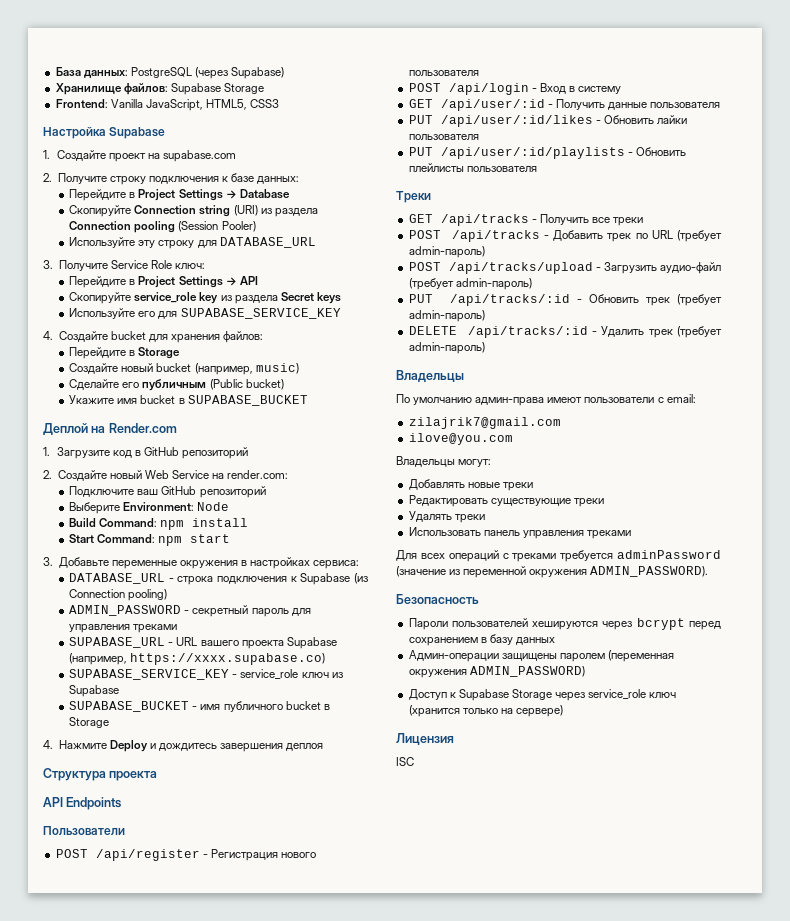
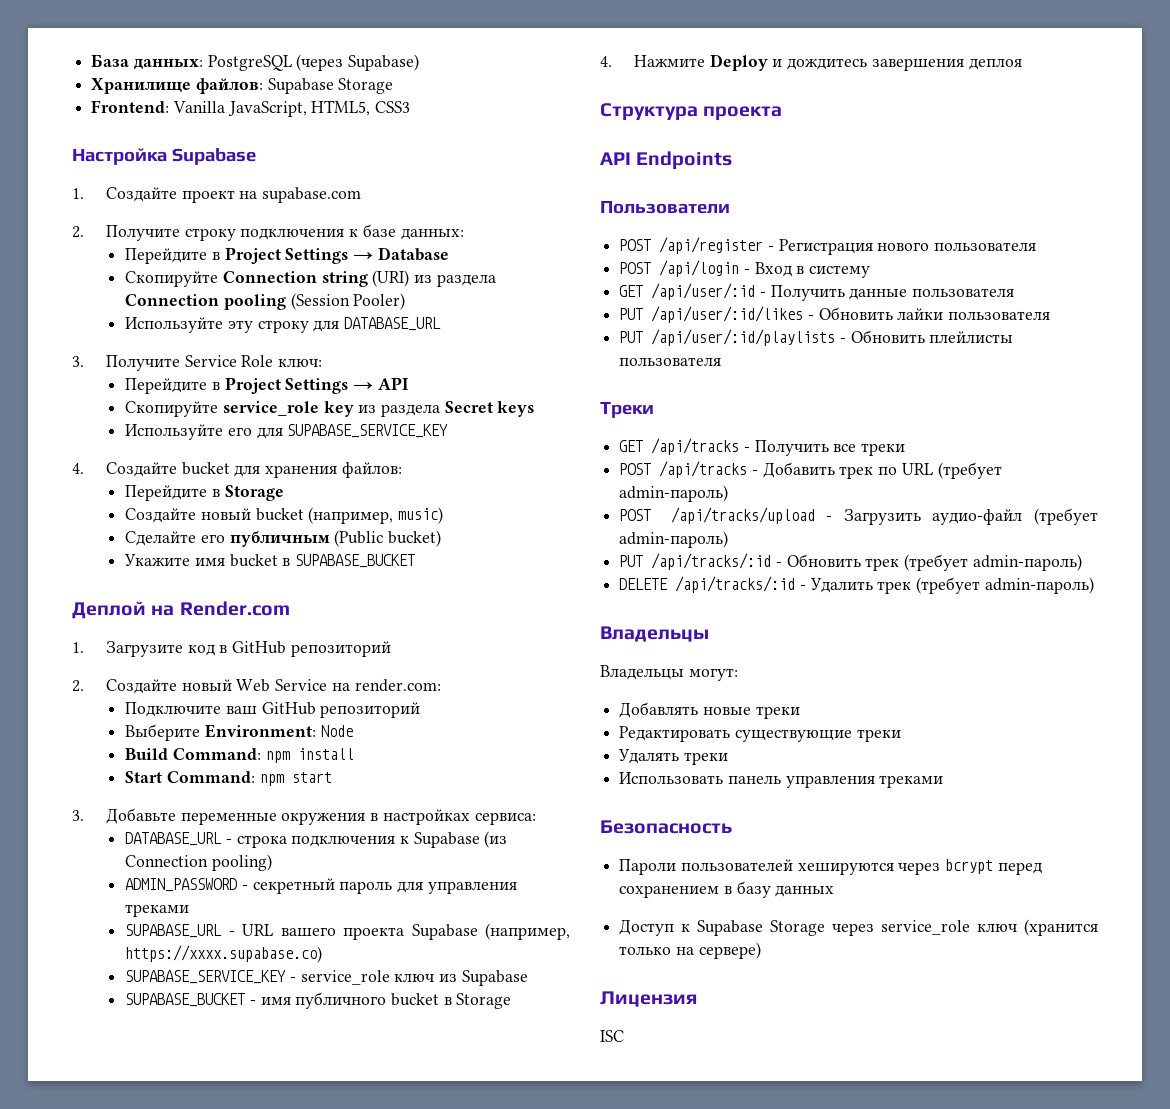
[396,394,696,406] [408,417,561,429] [408,433,513,445] // По умолчанию админ-права имеют пользователи с email: // zilajrik7@gmail.com // ilove@you.com -> (709, 634) none
[396,550,721,562] [396,566,709,578] // Для всех операций с треками требуется adminPassword (значение из переменной окружения ADMIN_PASSWORD). -> (944, 781) none
[408,650,674,662] [408,666,585,678] // Админ-операции защищены паролем (переменная окружения ADMIN_PASSWORD) -> (835, 891) none

